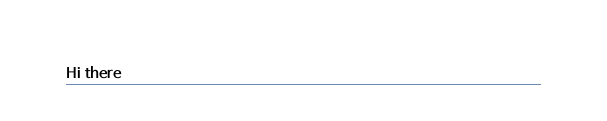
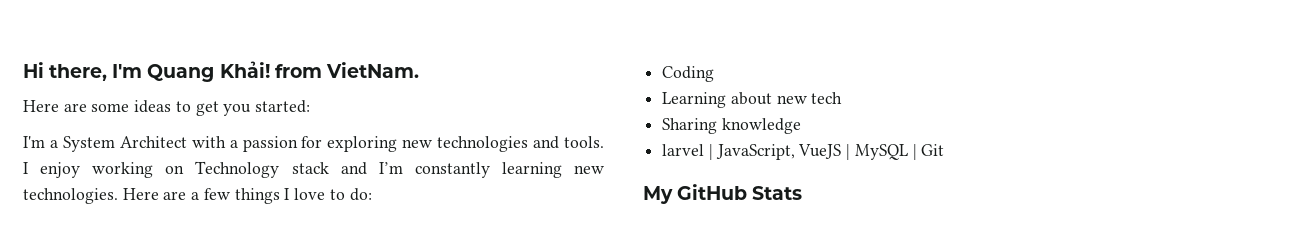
[85,66,123,79] there -> [49,61,419,82] [23,100,311,116] [23,136,605,152] [23,161,605,178] [23,188,372,204] [662,66,715,82] [662,92,843,108] [662,118,801,134] [662,144,945,160] [643,184,803,204] there, I'm Quang Khải! from VietNam. // Here are some ideas to get you started: // I'm a System Architect with a passion for exploring new technologies and tools. I enjoy working on Technology stack and I’m constantly learning new technologies. Here are a few things I love to do: // Coding // Learning about new tech // Sharing knowledge // larvel | JavaScript, VueJS | MySQL | Git // My GitHub Stats

